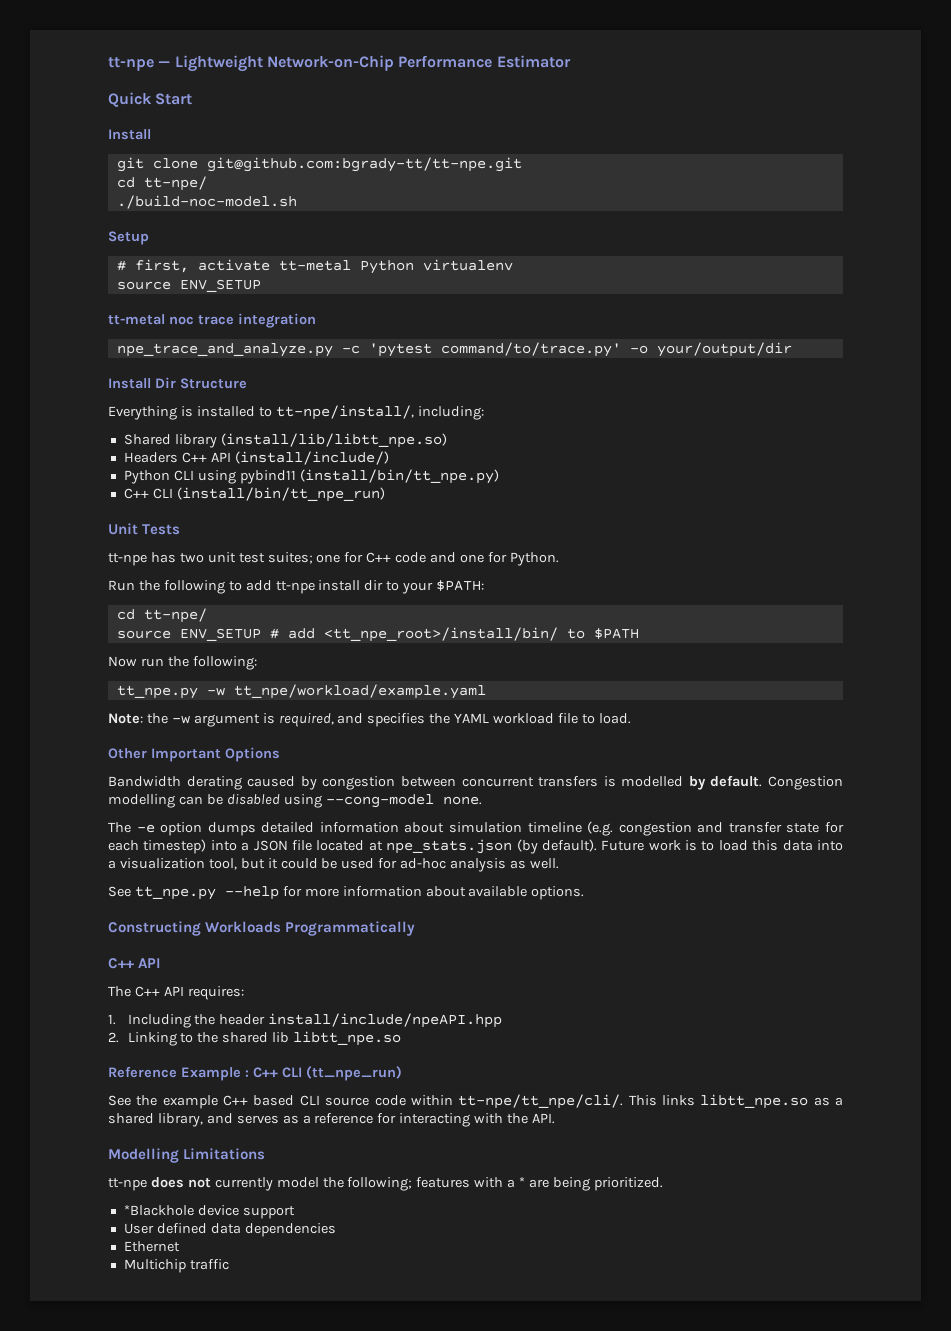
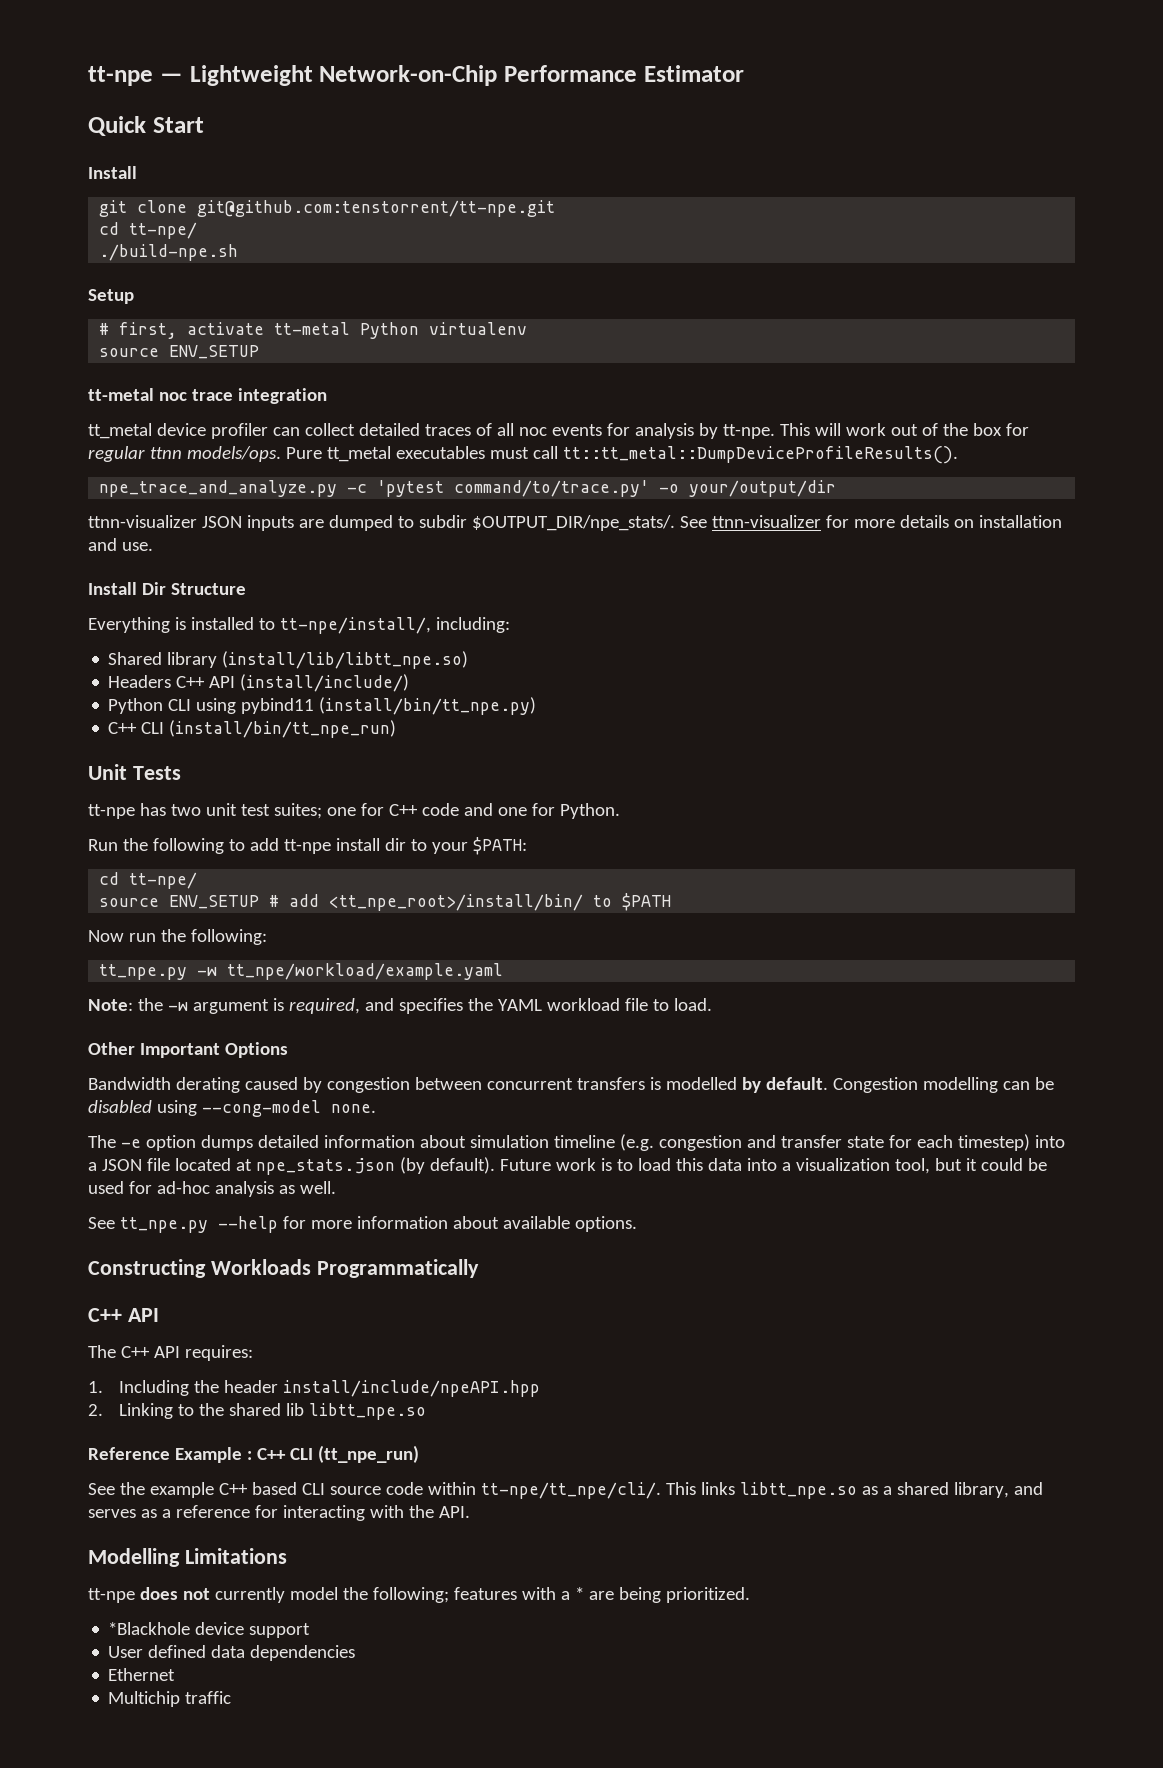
[206,157,522,172] [116,176,207,191] [116,195,297,209] git@github.com:bgrady-tt/tt-npe.git // cd tt-npe/ // ./build-noc-model.sh -> [197,200,556,217] [99,222,198,239] [99,244,239,261] git@github.com:tenstorrent/tt-npe.git // cd tt-npe/ // ./build-npe.sh
(316, 320) none -> [88,423,1029,439] [88,446,958,464] // tt_metal device profiler can collect detailed traces of all noc events for analysis by tt-npe. This will work out of the box for regular ttnn models/ops. Pure tt_metal executables must call tt::tt_metal::DumpDeviceProfileResults().
(792, 349) none -> [88,515,1062,531] [88,538,153,551] // ttnn-visualizer JSON inputs are dumped to subdir $OUTPUT_DIR/npe_stats/. See ttnn-visualizer for more details on installation and use.

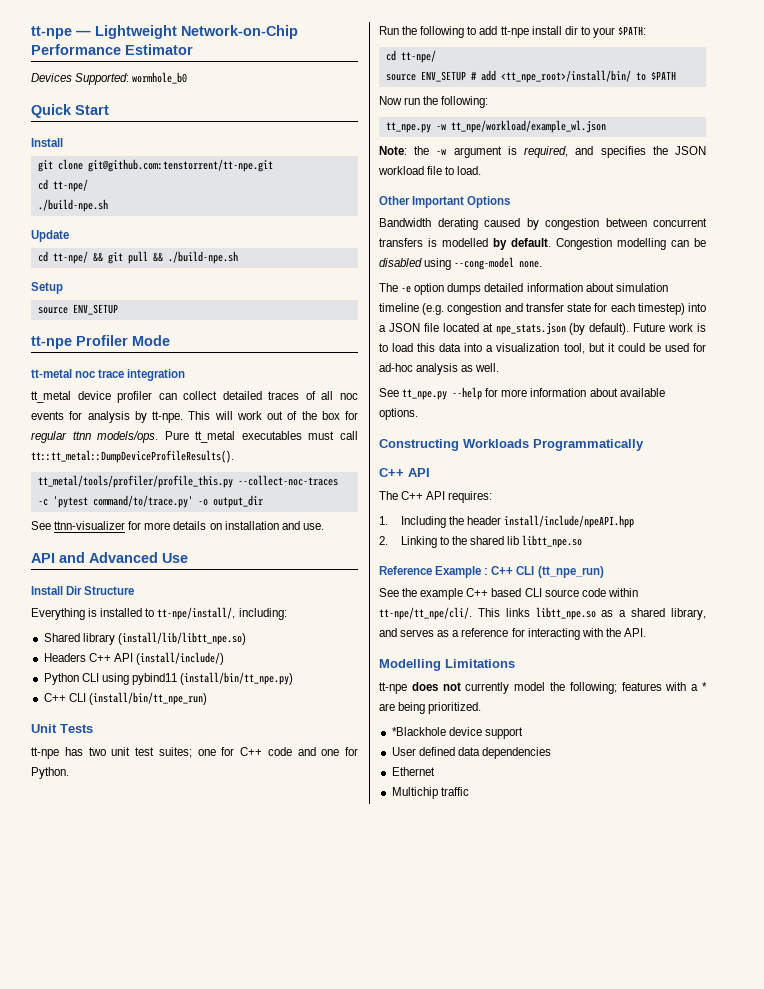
(744, 73) none -> [31,72,188,85] // Devices Supported: wormhole_b0
[88,289,134,304] [99,322,528,339] [99,345,260,359] Setup // # first, activate tt-metal Python virtualenv // source ENV_SETUP -> [31,230,69,242] [37,251,238,264] [31,282,63,294] [37,304,118,315] [31,335,170,349] Update // cd tt-npe/ && git pull && ./build-npe.sh // Setup // source ENV_SETUP // tt-npe Profiler Mode
[99,480,338,497] npe_trace_and_analyze.py -> [37,475,338,488] tt_metal/tools/profiler/profile_this.py --collect-noc-traces
[689,480,837,497] [88,515,675,531] your/output/dir // ttnn-visualizer JSON inputs are dumped to subdir $OUTPUT_DIR/npe_stats/. -> [212,495,263,508] output_dir //
(153, 546) none -> [31,552,188,563] // API and Advanced Use
[227,963,504,980] tt_npe/workload/example.yaml -> [450,120,606,133] tt_npe/workload/example_wl.json
[497,999,542,1011] YAML -> [675,146,706,155] JSON

